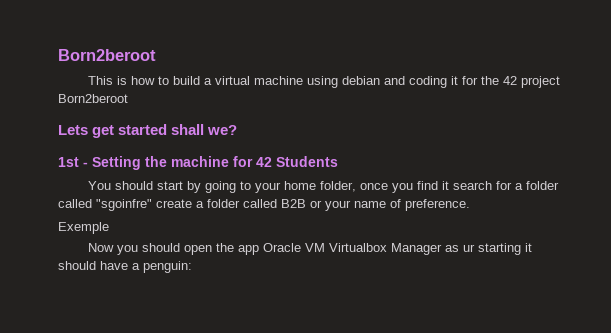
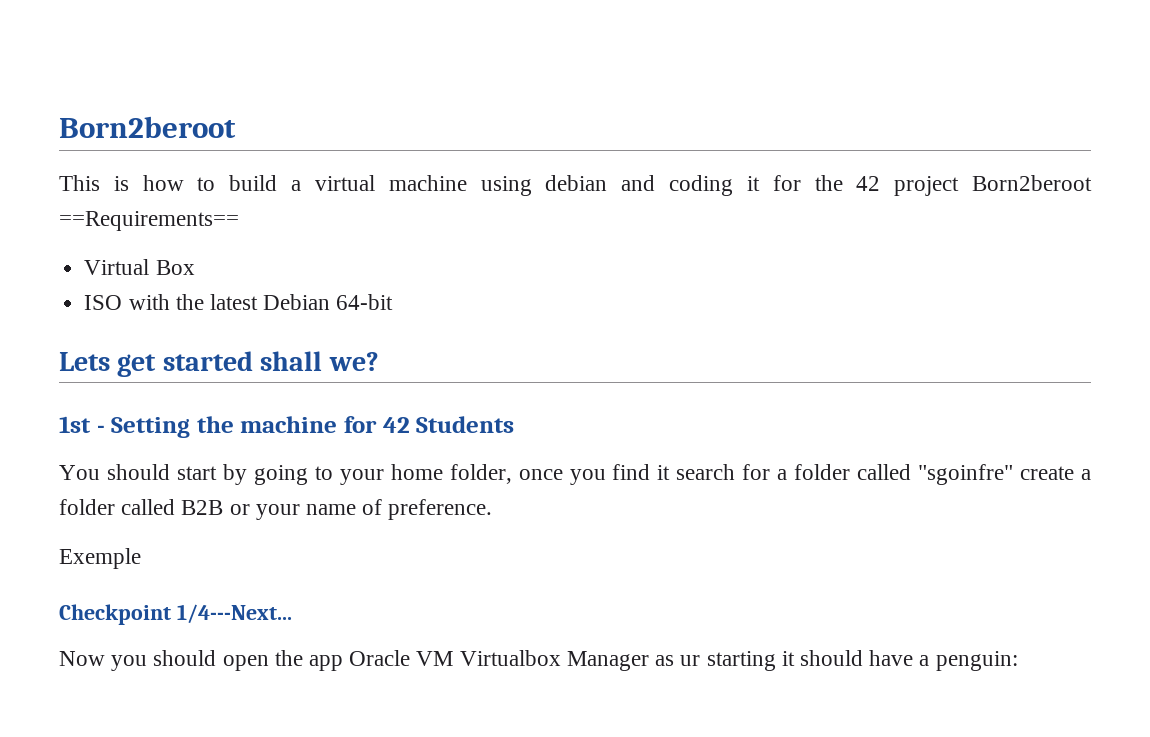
(128, 98) none -> [59,211,239,231] [84,259,195,275] [84,294,394,310] ==Requirements== // Virtual Box // ISO with the latest Debian 64-bit
(109, 228) none -> [59,604,292,625] // Checkpoint 1/4---Next...

